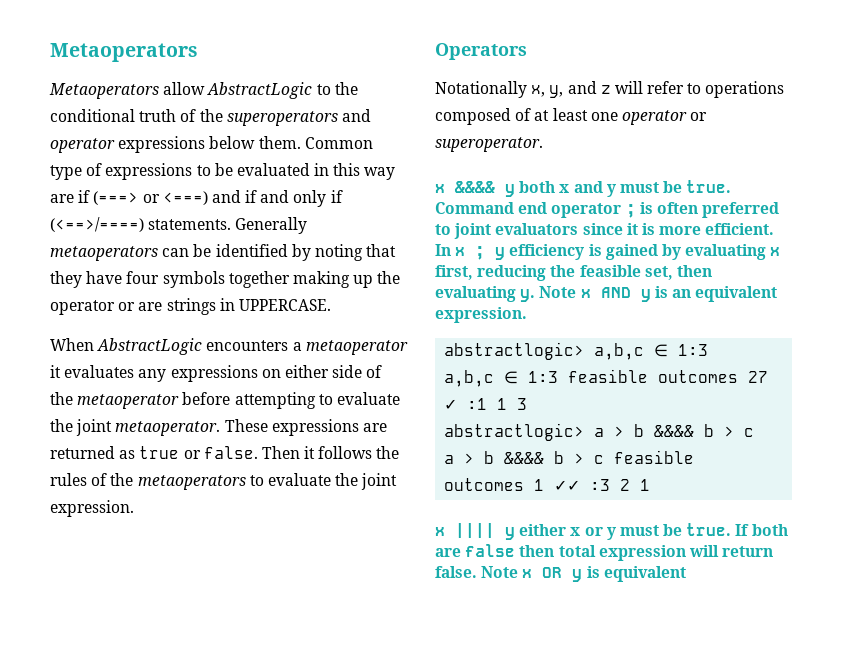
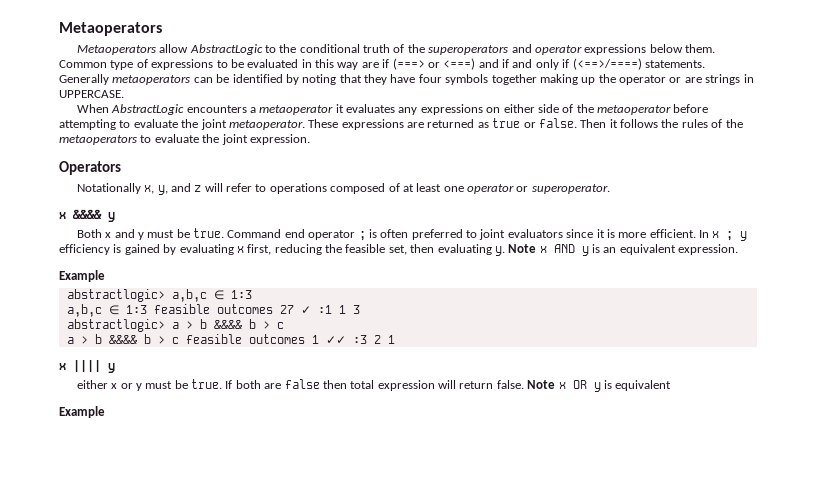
[519,181,556,193] both -> [76,229,102,238] // Both
(527, 315) none -> [59,270,105,282] // Example
(515, 533) none -> (115, 368) //
(686, 574) none -> [59,406,105,418] // Example

